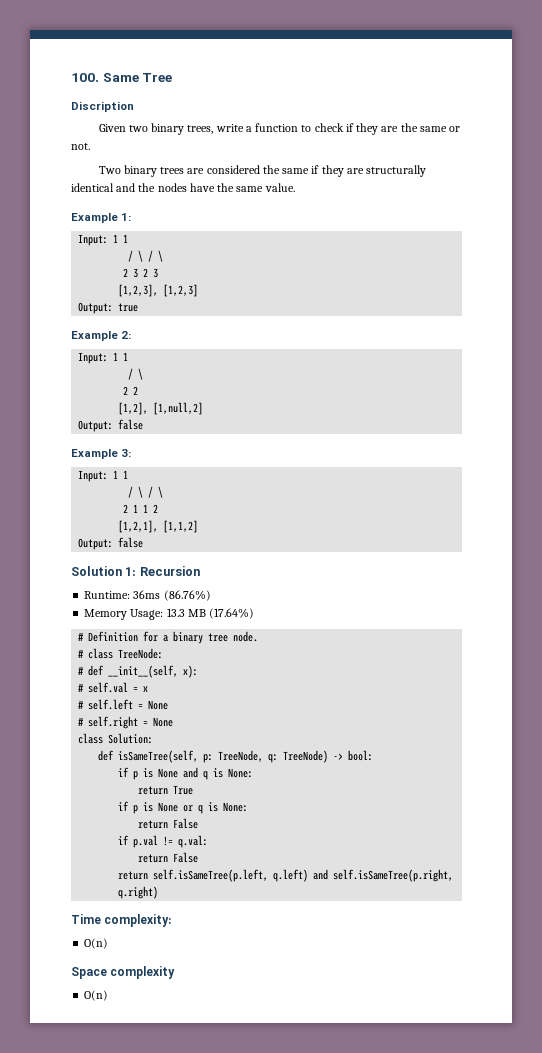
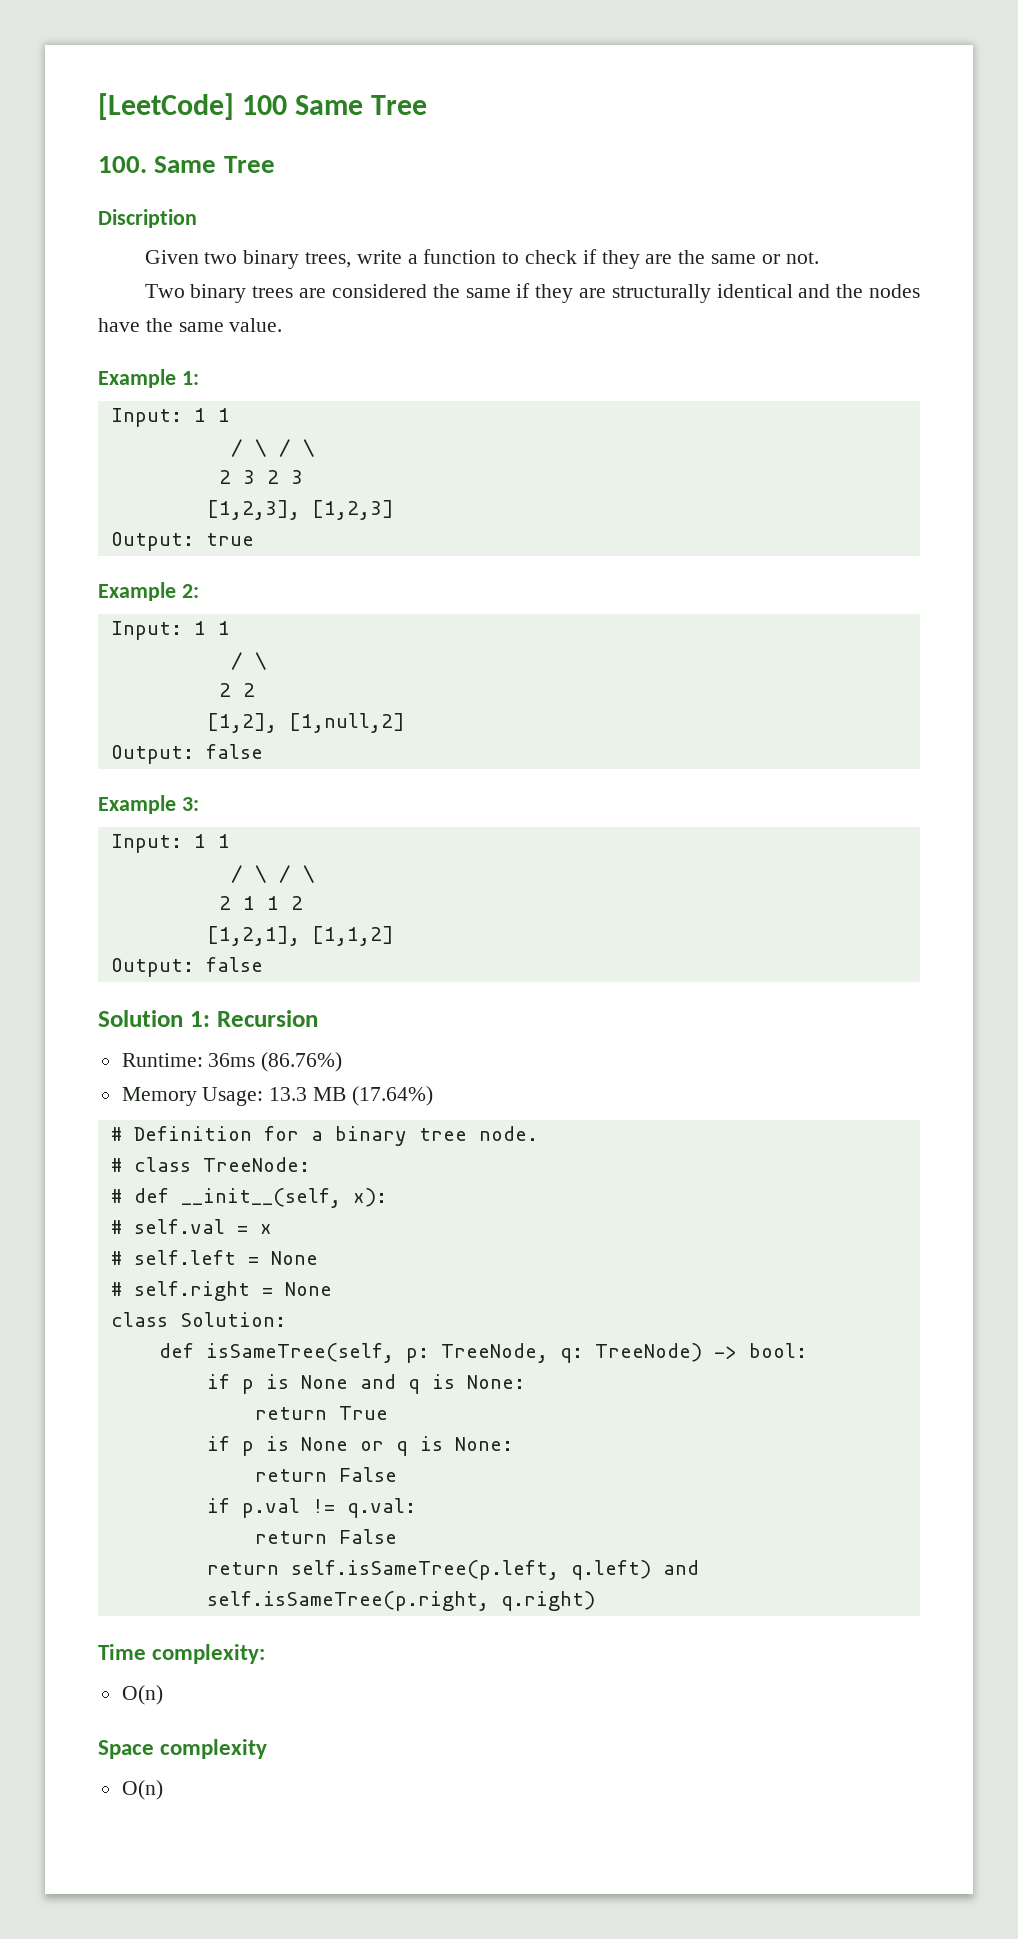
(71, 77) none -> [98,93,427,120] [LeetCode] 100 Same Tree //

